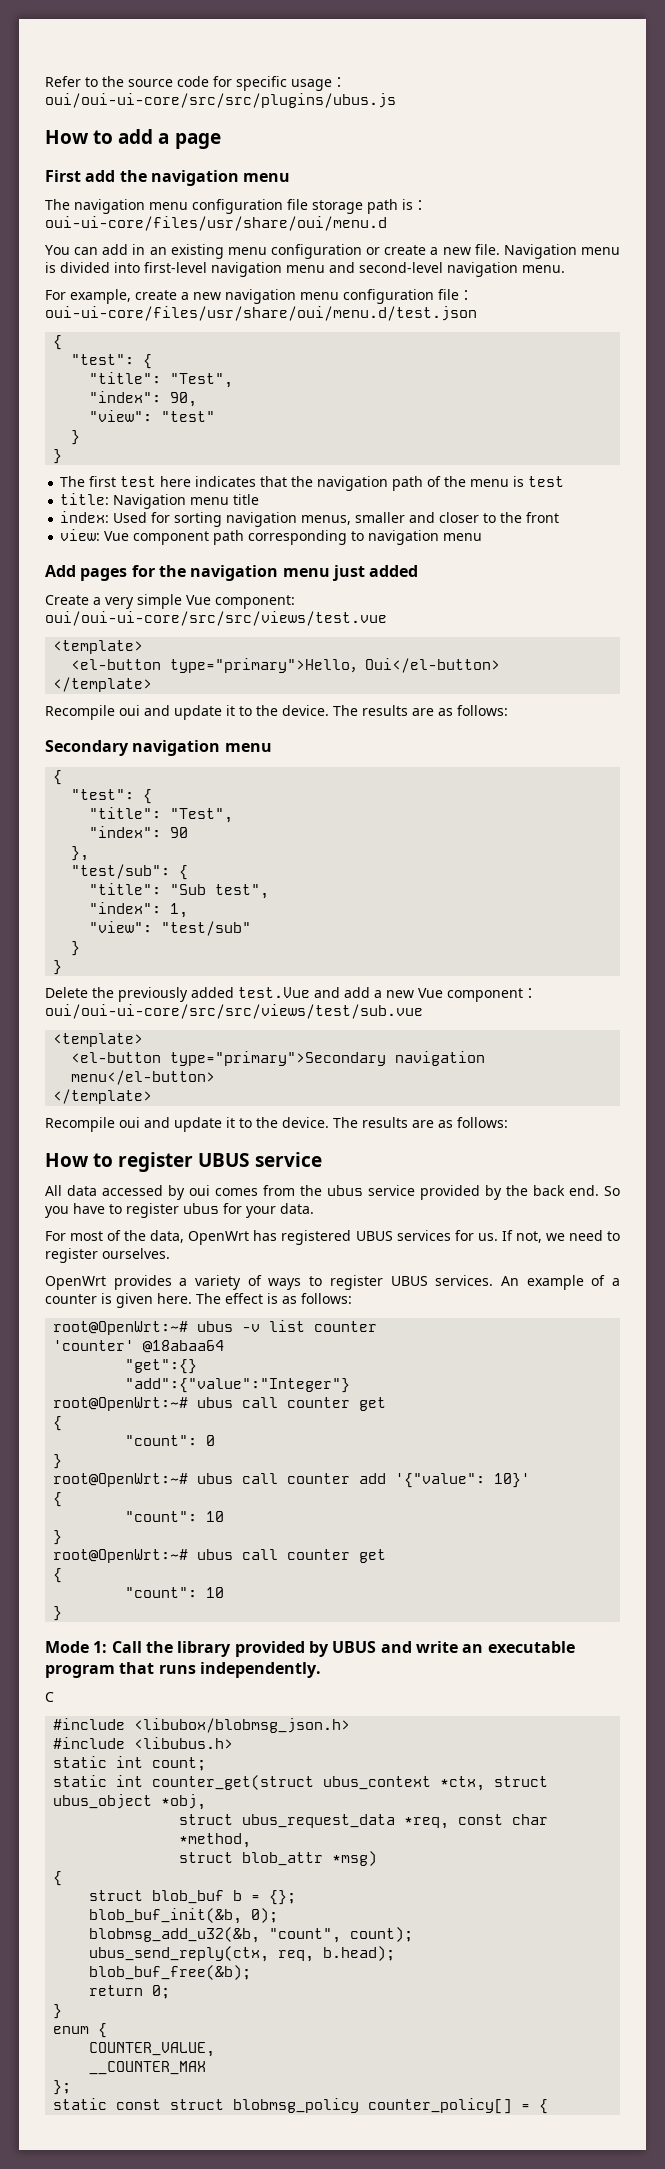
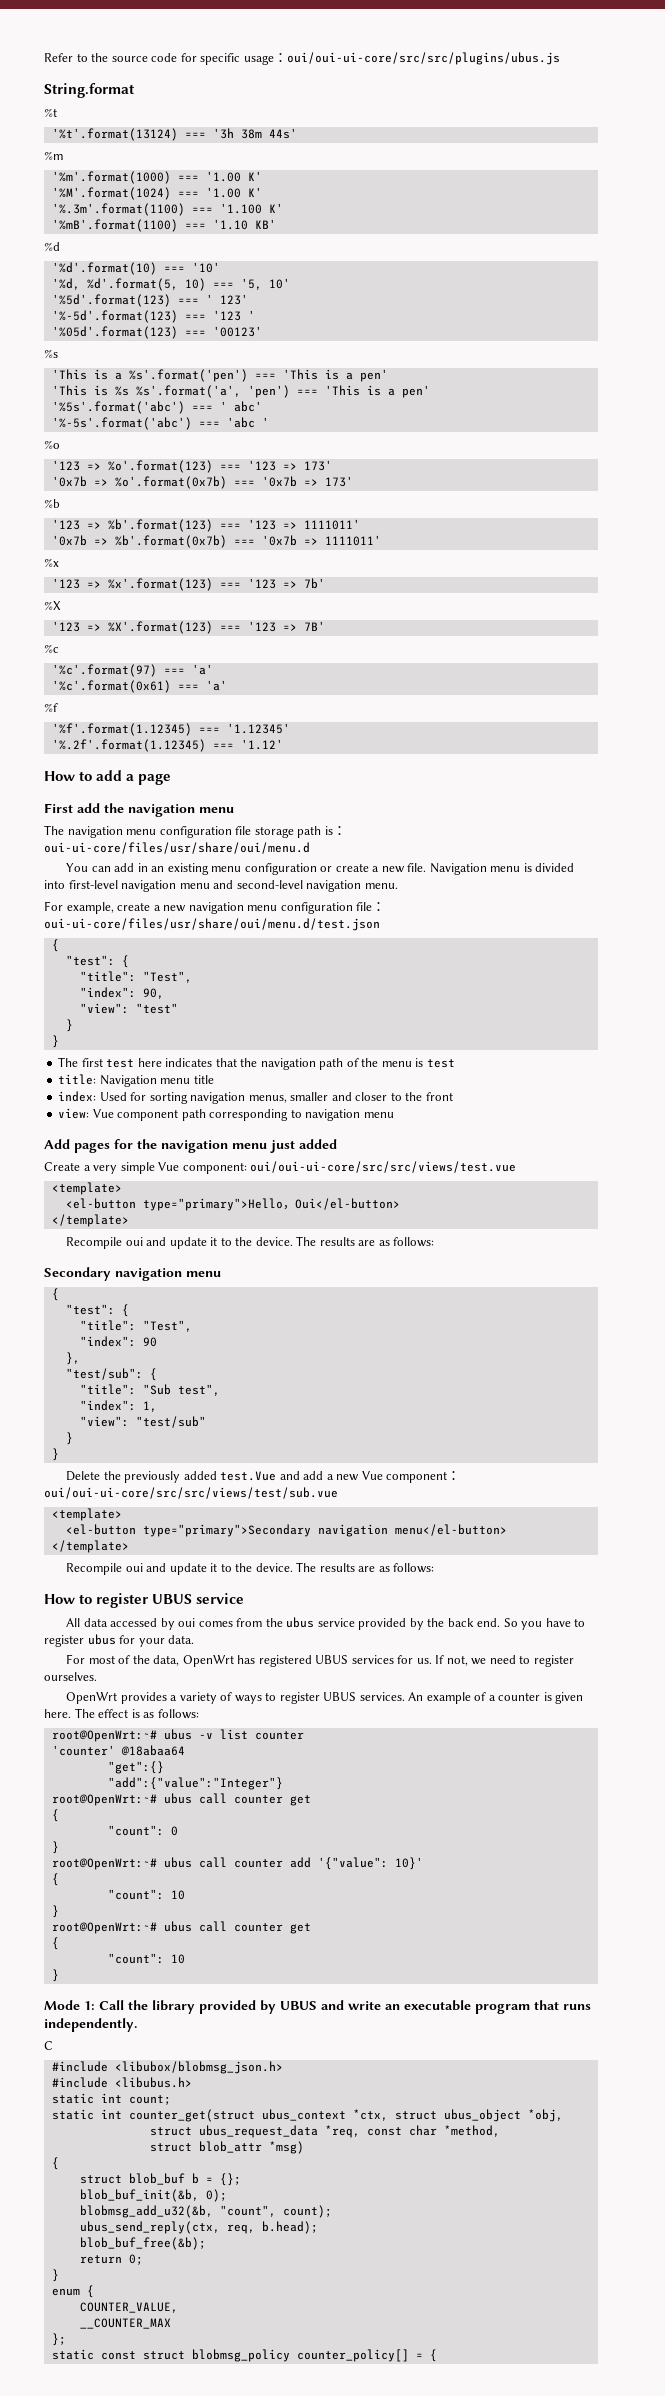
(396, 100) none -> [44,83,135,98] [44,108,57,117] [51,128,297,141] [44,151,63,160] [51,171,262,184] [51,187,262,200] [51,203,283,216] [51,219,276,232] [44,242,60,251] [51,262,220,275] [51,278,290,291] [51,294,248,307] [51,310,255,323] [51,326,262,339] [44,349,58,358] [51,369,388,382] [51,385,430,398] [51,401,262,414] [51,417,269,430] [44,440,60,449] [51,460,332,473] [51,476,353,489] [44,499,60,508] [51,519,360,532] [51,535,381,548] [44,558,59,567] [51,578,325,591] [44,601,61,610] [51,621,325,634] [44,644,59,653] [51,664,213,677] [51,680,227,693] [44,703,58,712] [51,723,290,736] [51,739,283,752] // String.format // %t // '%t'.format(13124) === '3h 38m 44s' // %m // '%m'.format(1000) === '1.00 K' // '%M'.format(1024) === '1.00 K' // '%.3m'.format(1100) === '1.100 K' // '%mB'.format(1100) === '1.10 KB' // %d // '%d'.format(10) === '10' // '%d, %d'.format(5, 10) === '5, 10' // '%5d'.format(123) === ' 123' // '%-5d'.format(123) === '123 ' // '%05d'.format(123) === '00123' // %s // 'This is a %s'.format('pen') === 'This is a pen' // 'This is %s %s'.format('a', 'pen') === 'This is a pen' // '%5s'.format('abc') === ' abc' // '%-5s'.format('abc') === 'abc ' // %o // '123 => %o'.format(123) === '123 => 173' // '0x7b => %o'.format(0x7b) === '0x7b => 173' // %b // '123 => %b'.format(123) === '123 => 1111011' // '0x7b => %b'.format(0x7b) === '0x7b => 1111011' // %x // '123 => %x'.format(123) === '123 => 7b' // %X // '123 => %X'.format(123) === '123 => 7B' // %c // '%c'.format(97) === 'a' // '%c'.format(0x61) === 'a' // %f // '%f'.format(1.12345) === '1.12345' // '%.2f'.format(1.12345) === '1.12'

